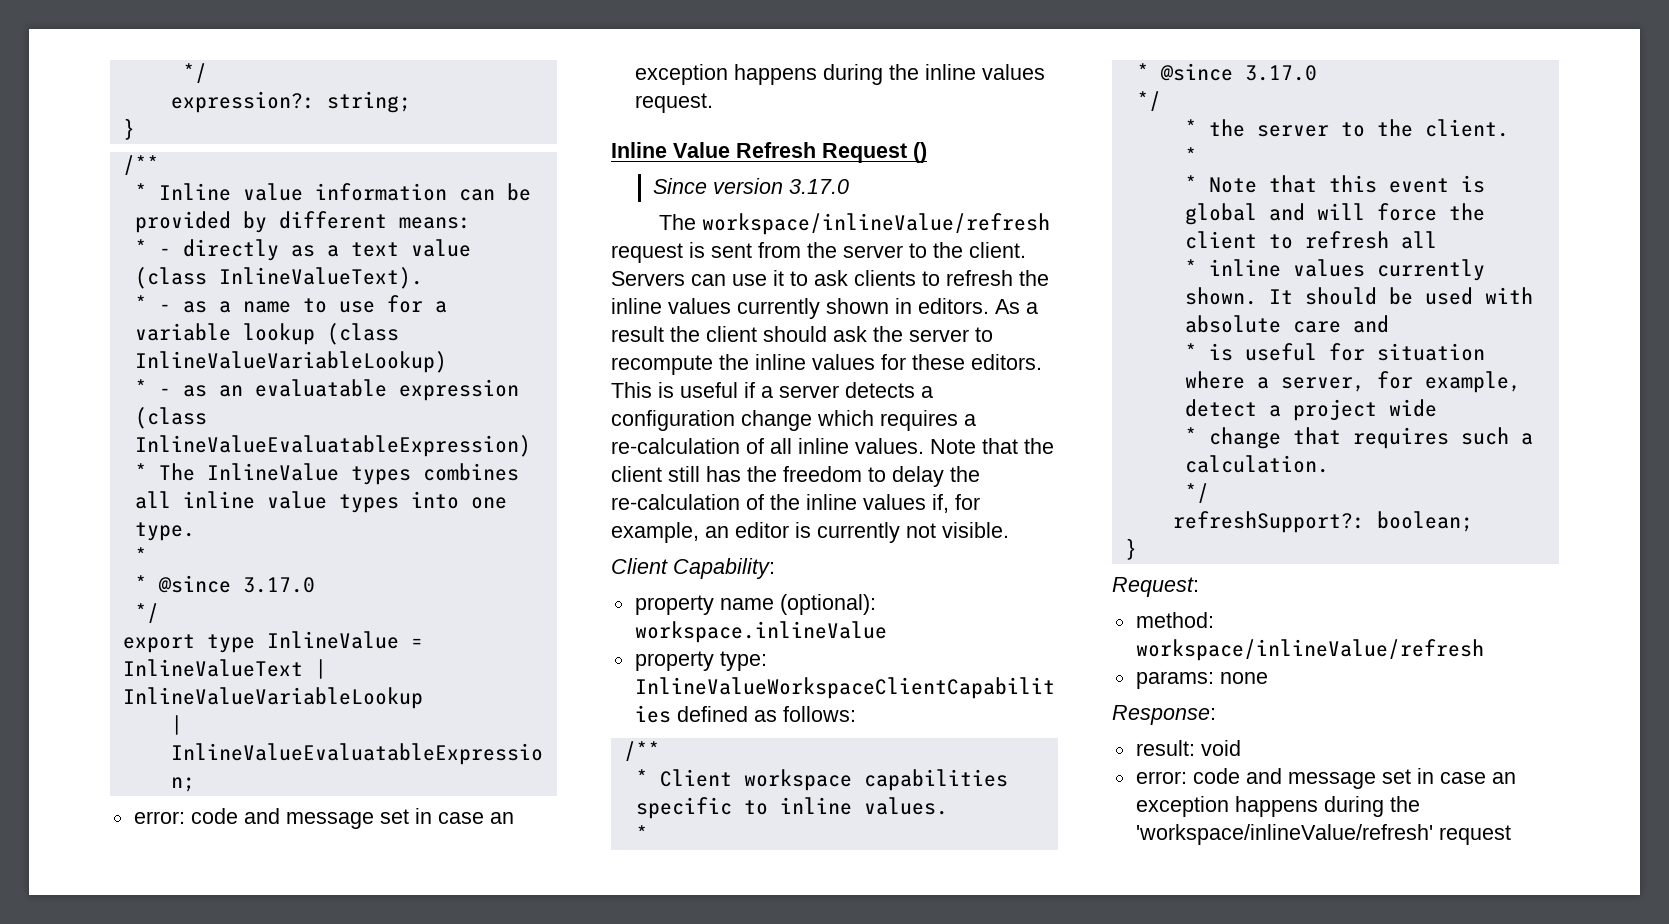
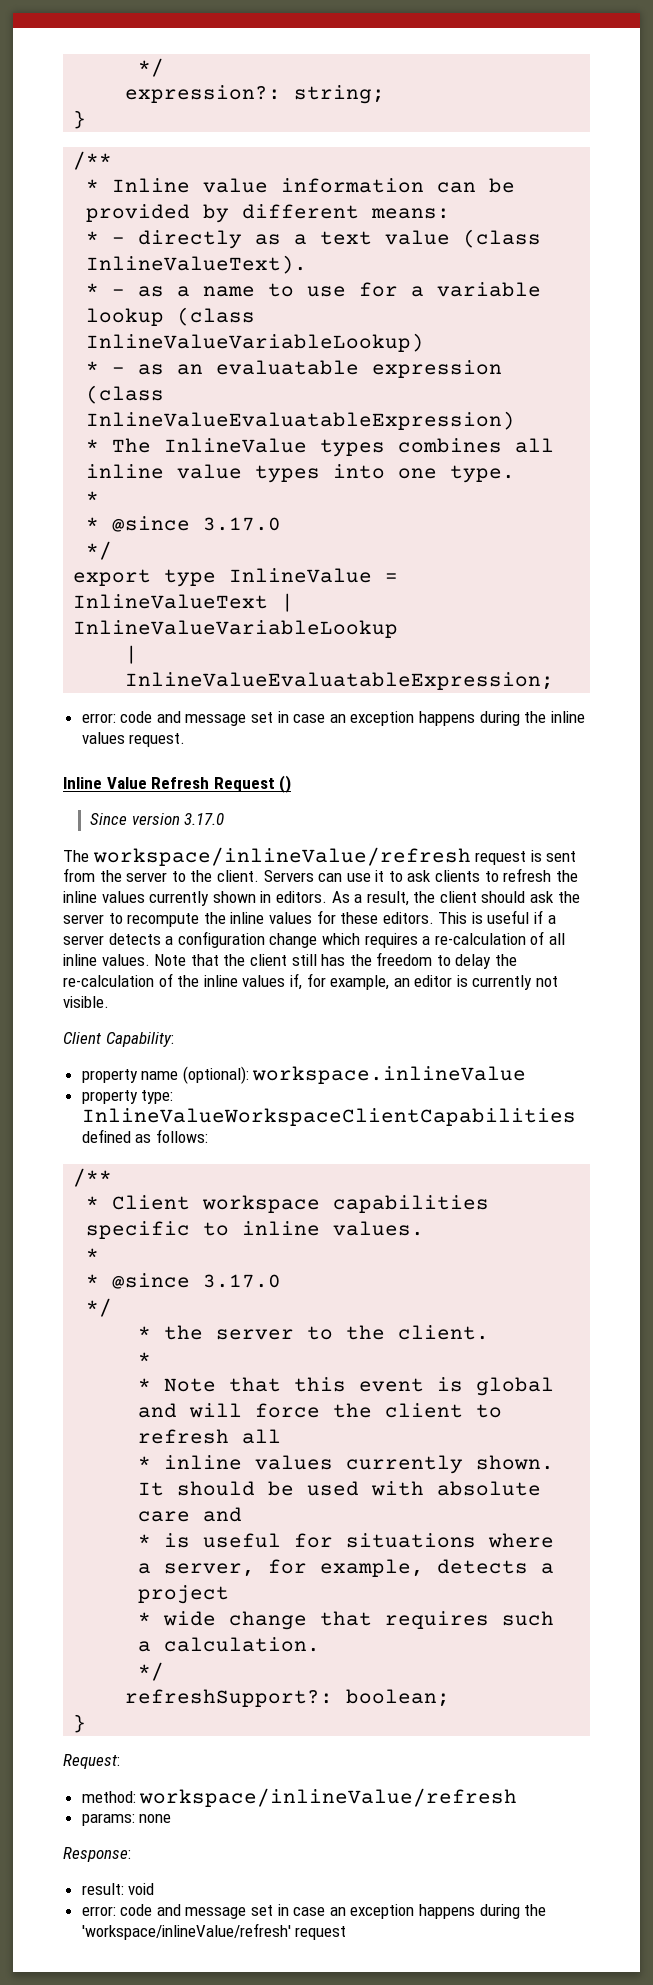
[611,326,664,342] result -> [366,891,409,906] result,
[1376,343,1485,361] situation -> [346,1533,477,1548] situations
[1184,399,1257,417] detect -> [437,1559,529,1574] detects
[1388,399,1437,417] [1184,427,1197,444] wide // * -> [138,1611,217,1626] // * wide

